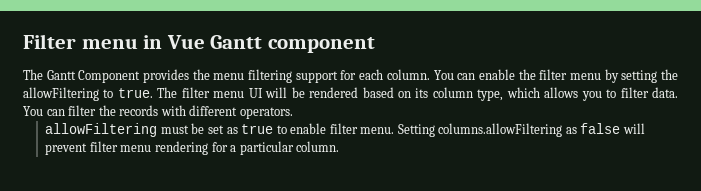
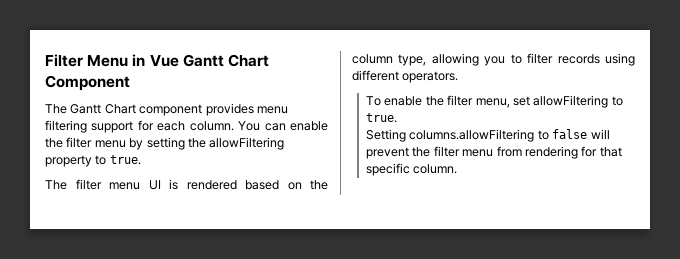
[81,38,138,49] menu -> [87,55,129,67] Menu
[267,37,375,53] component -> [227,54,269,67] [45,75,130,91] Chart Component
[78,69,210,83] Component provides the -> [104,103,254,116] Chart component provides
[103,88,153,98] to true. -> [45,155,141,167] property to true. //
[265,87,305,98] will be -> [169,179,178,190] is
[415,88,429,98] its -> [310,180,328,190] the
[506,87,579,98] which allows -> [431,53,479,66] allowing
[652,87,679,98] [23,105,293,119] [45,123,395,137] data. You can filter the records with different operators. // allowFiltering must be set as true to enable filter menu. -> [557,53,635,66] [352,70,459,83] [366,95,623,108] [366,113,398,123] records using different operators. // To enable the filter menu, set allowFiltering to true. //
[565,127,577,134] as -> [537,130,549,140] to
[89,141,152,152] filter menu -> [412,146,522,157] the filter menu from
[230,141,294,155] a particular -> [599,147,622,157] [366,163,411,176] that specific

